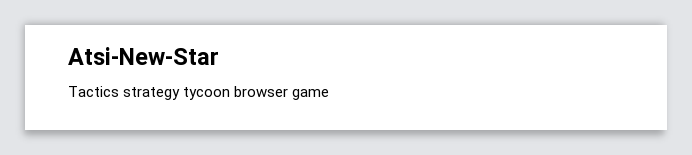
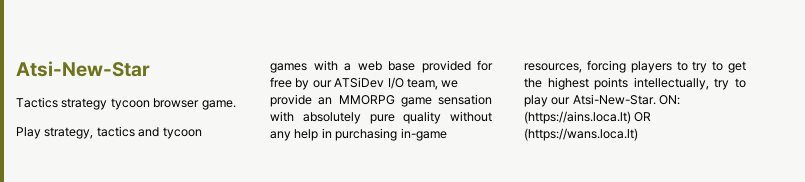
[292,89,330,100] game -> [201,100,236,110] [16,126,202,139] [270,60,493,73] [270,77,459,90] [270,94,492,107] [270,111,492,124] [270,128,447,141] [524,60,746,73] [524,77,746,90] [524,94,681,107] [524,111,652,124] [524,128,638,141] game. // Play strategy, tactics and tycoon games with a web base provided for free by our ATSiDev I/O team, we provide an MMORPG game sensation with absolutely pure quality without any help in purchasing in-game resources, forcing players to try to get the highest points intellectually, try to play our Atsi-New-Star. ON: (https://ains.loca.lt) OR (https://wans.loca.lt)

